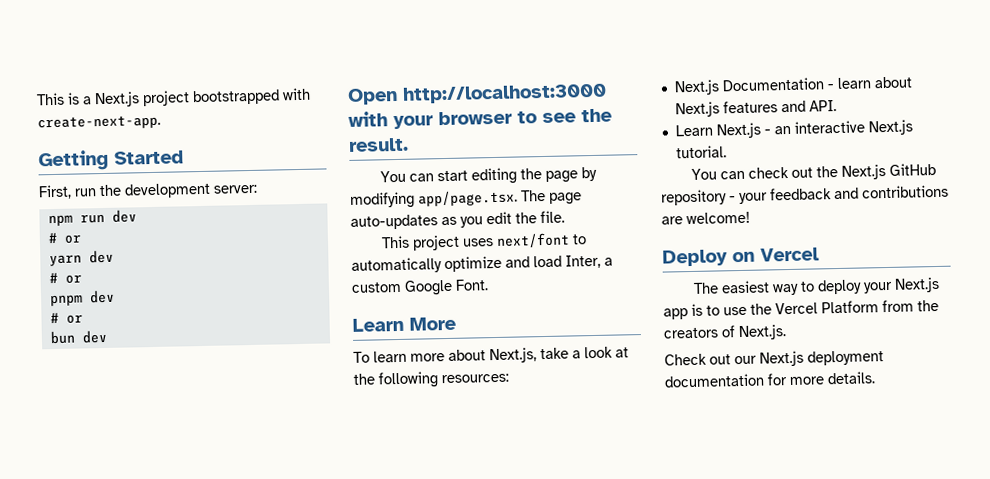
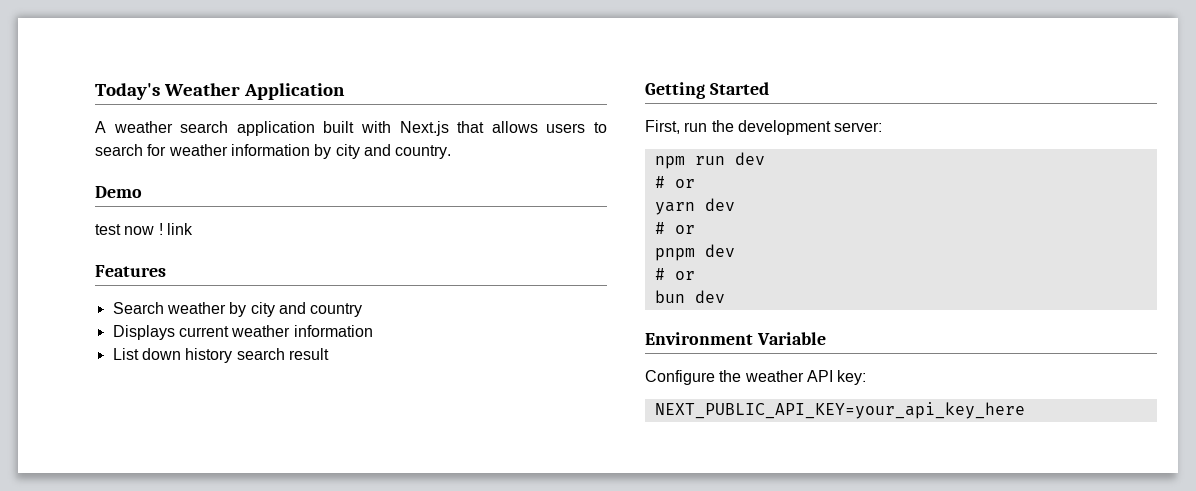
[36,87,311,108] [37,114,161,131] This is a Next.js project bootstrapped with create-next-app. -> [95,83,346,100] [95,121,608,136] [95,144,452,159] [95,186,142,198] [95,223,193,235] [95,265,166,277] [112,302,363,317] [112,325,373,340] [112,348,329,363] Today's Weather Application // A weather search application built with Next.js that allows users to search for weather information by city and country. // Demo // test now ! link // Features // Search weather by city and country // Displays current weather information // List down history search result
[347,83,607,105] [348,108,612,130] [348,137,409,152] [379,166,597,185] [350,189,582,209] [350,210,565,230] [380,232,587,251] [351,254,613,274] [351,279,489,296] [352,316,456,332] [353,346,629,364] [353,371,509,389] [673,76,912,96] [674,100,837,118] [674,119,913,139] [675,145,727,159] [690,162,936,180] [661,184,949,206] [661,211,750,225] [662,247,820,267] [692,276,940,296] [663,299,939,320] [663,324,787,341] [664,350,884,367] [664,371,876,388] Open http://localhost:3000 with your browser to see the result. // You can start editing the page by modifying app/page.tsx. The page auto-updates as you edit the file. // This project uses next/font to automatically optimize and load Inter, a custom Google Font. // Learn More // To learn more about Next.js, take a look at the following resources: // Next.js Documentation - learn about Next.js features and API. // Learn Next.js - an interactive Next.js tutorial. // You can check out the Next.js GitHub repository - your feedback and contributions are welcome! // Deploy on Vercel // The easiest way to deploy your Next.js app is to use the Vercel Platform from the creators of Next.js. // Check out our Next.js deployment documentation for more details. -> [645,332,826,345] [645,370,867,385] [654,402,1025,419] Environment Variable // Configure the weather API key: // NEXT_PUBLIC_API_KEY=your_api_key_here

